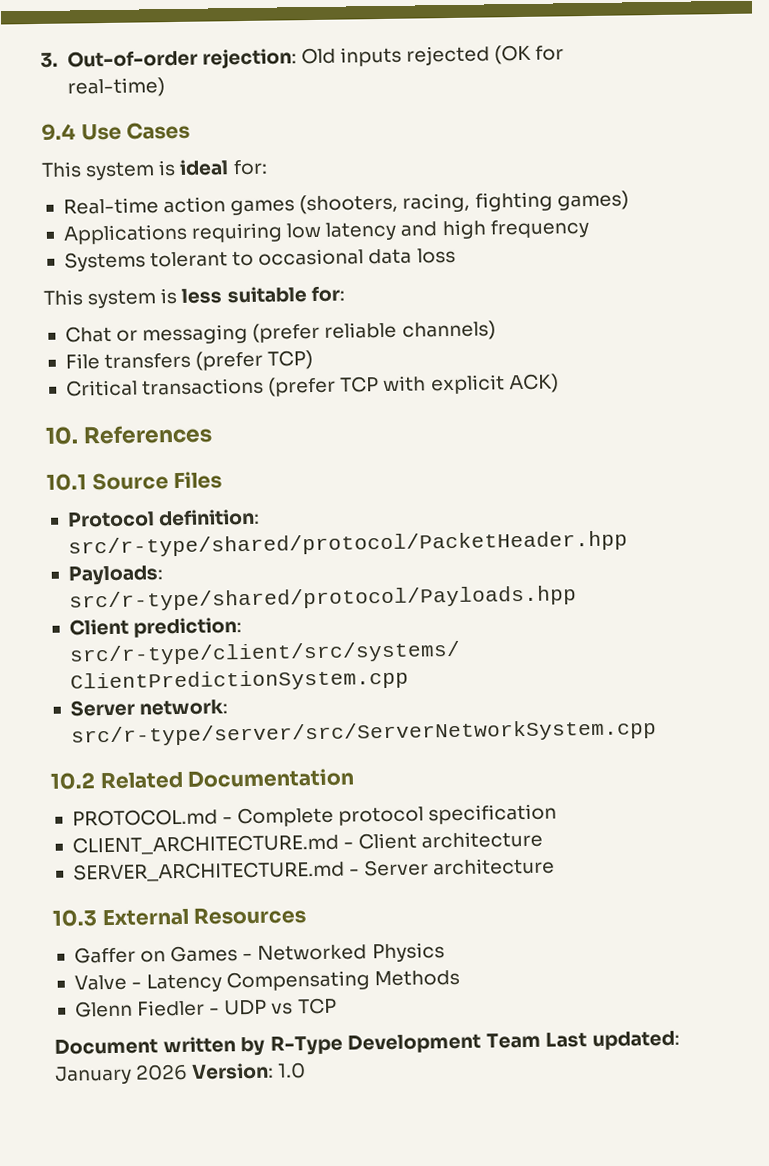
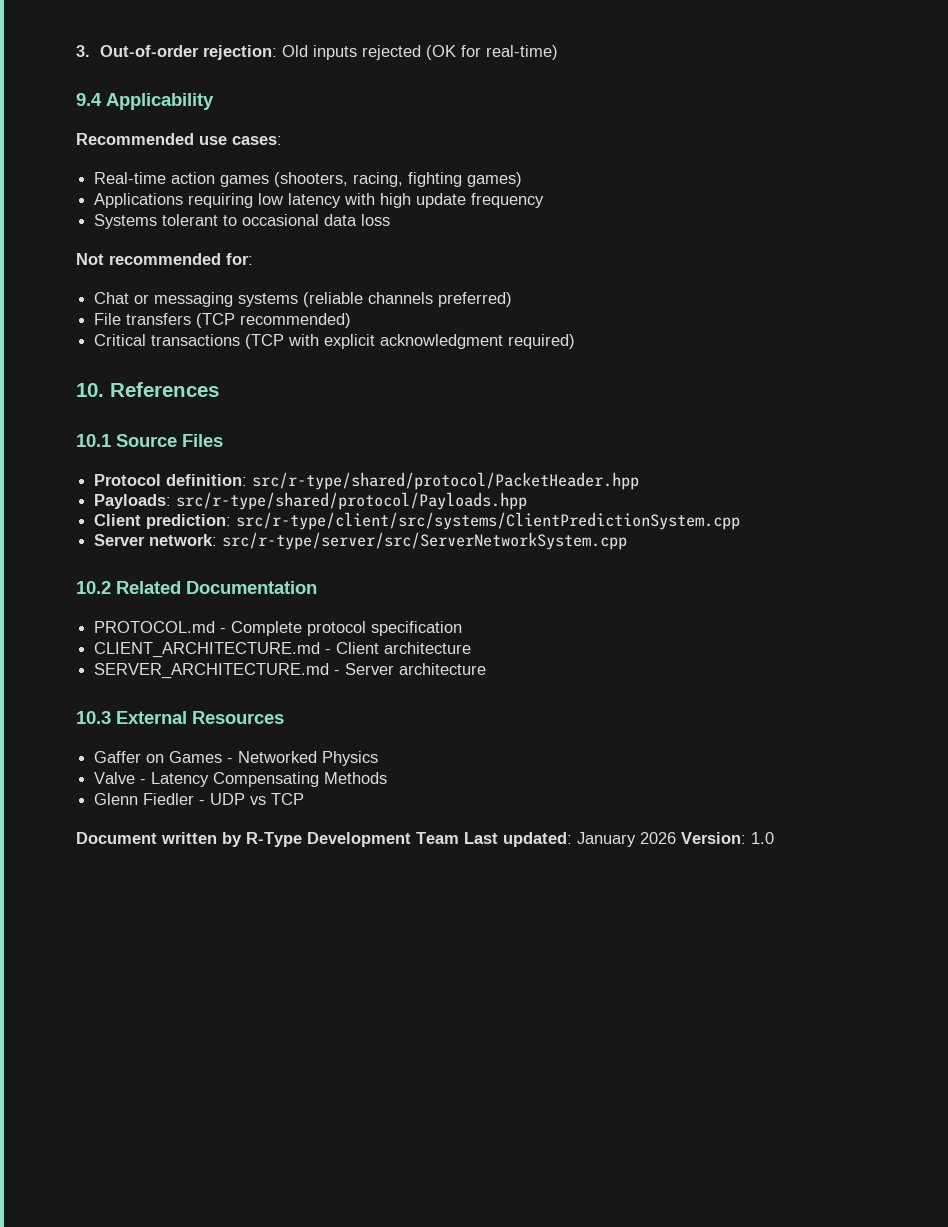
[80,121,191,141] [41,159,268,181] Use Cases // This system is ideal for: -> [106,93,214,110] [76,133,282,145] Applicability // Recommended use cases:
[400,219,487,240] and high -> [344,193,467,208] with high update
[43,286,307,309] This system is less suitable -> [76,253,221,265] Not recommended
[252,320,496,343] (prefer reliable channels) -> [238,292,513,307] systems (reliable channels preferred)
[195,350,314,371] (prefer TCP) -> [196,313,352,328] (TCP recommended)
[268,373,559,397] (prefer TCP with explicit ACK) -> [245,334,576,349] (TCP with explicit acknowledgment required)

